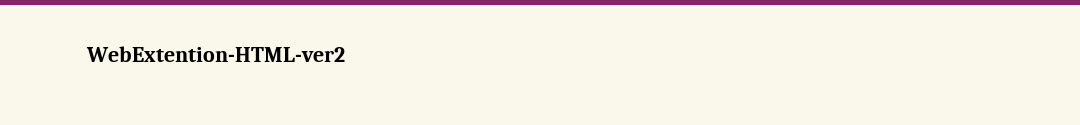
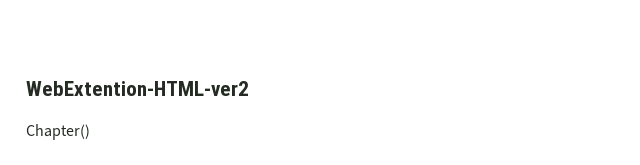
(345, 54) none -> [26,124,90,140] // Chapter()

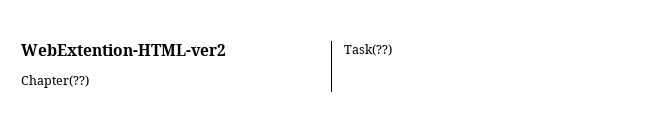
[26,124,90,140] Chapter() -> [21,75,89,88] [344,44,392,56] Chapter(??) // Task(??)

